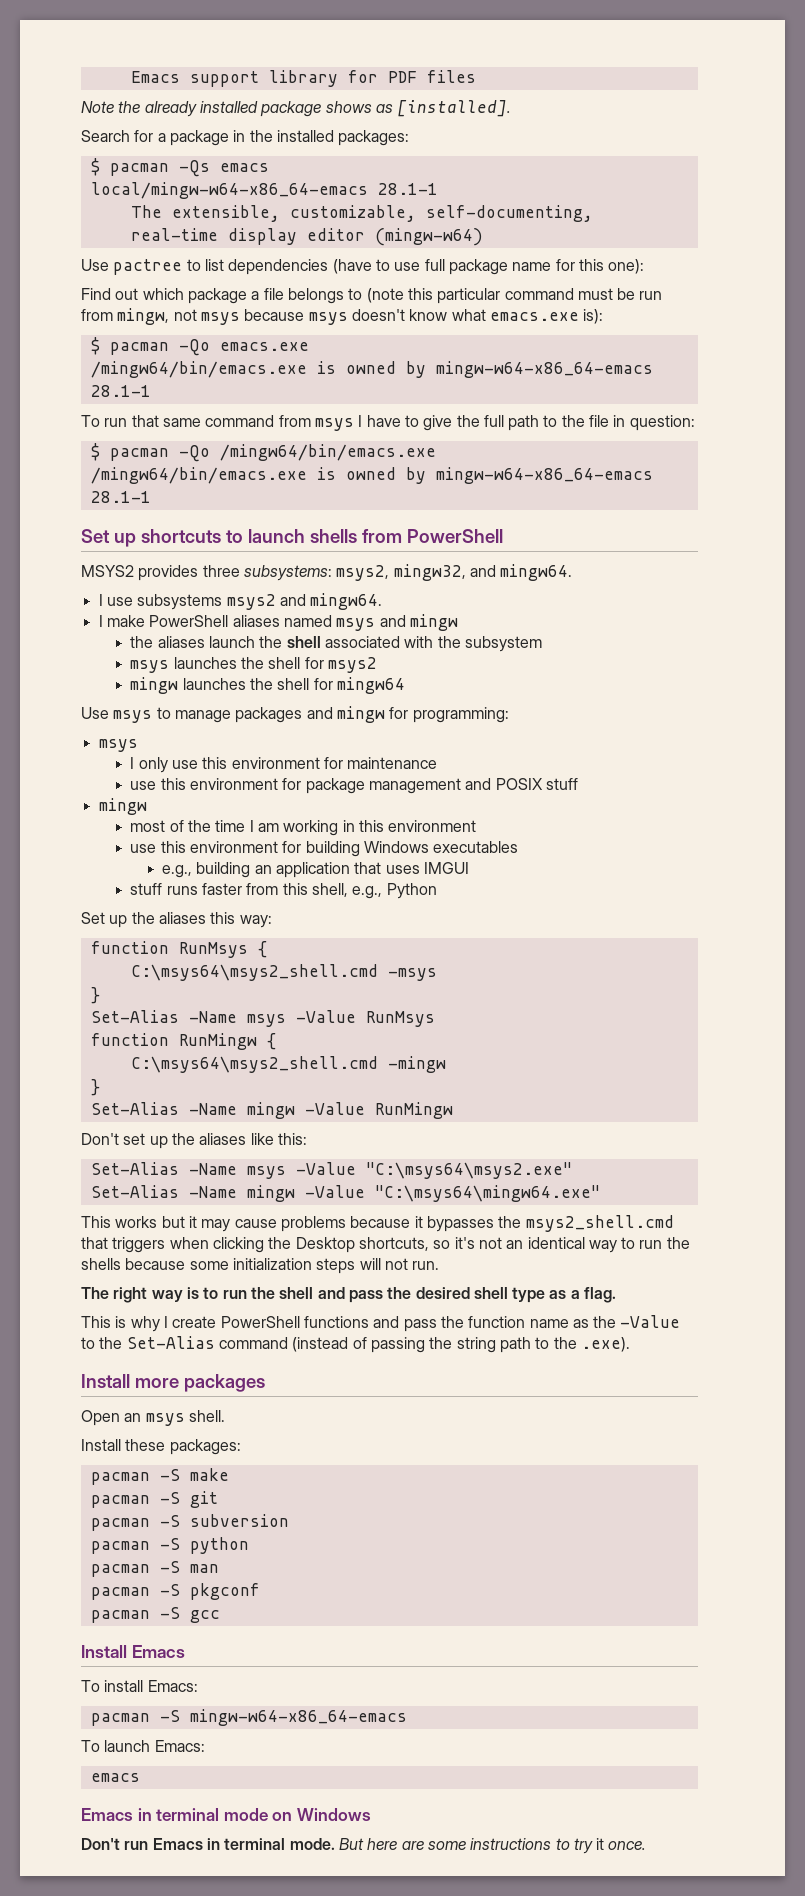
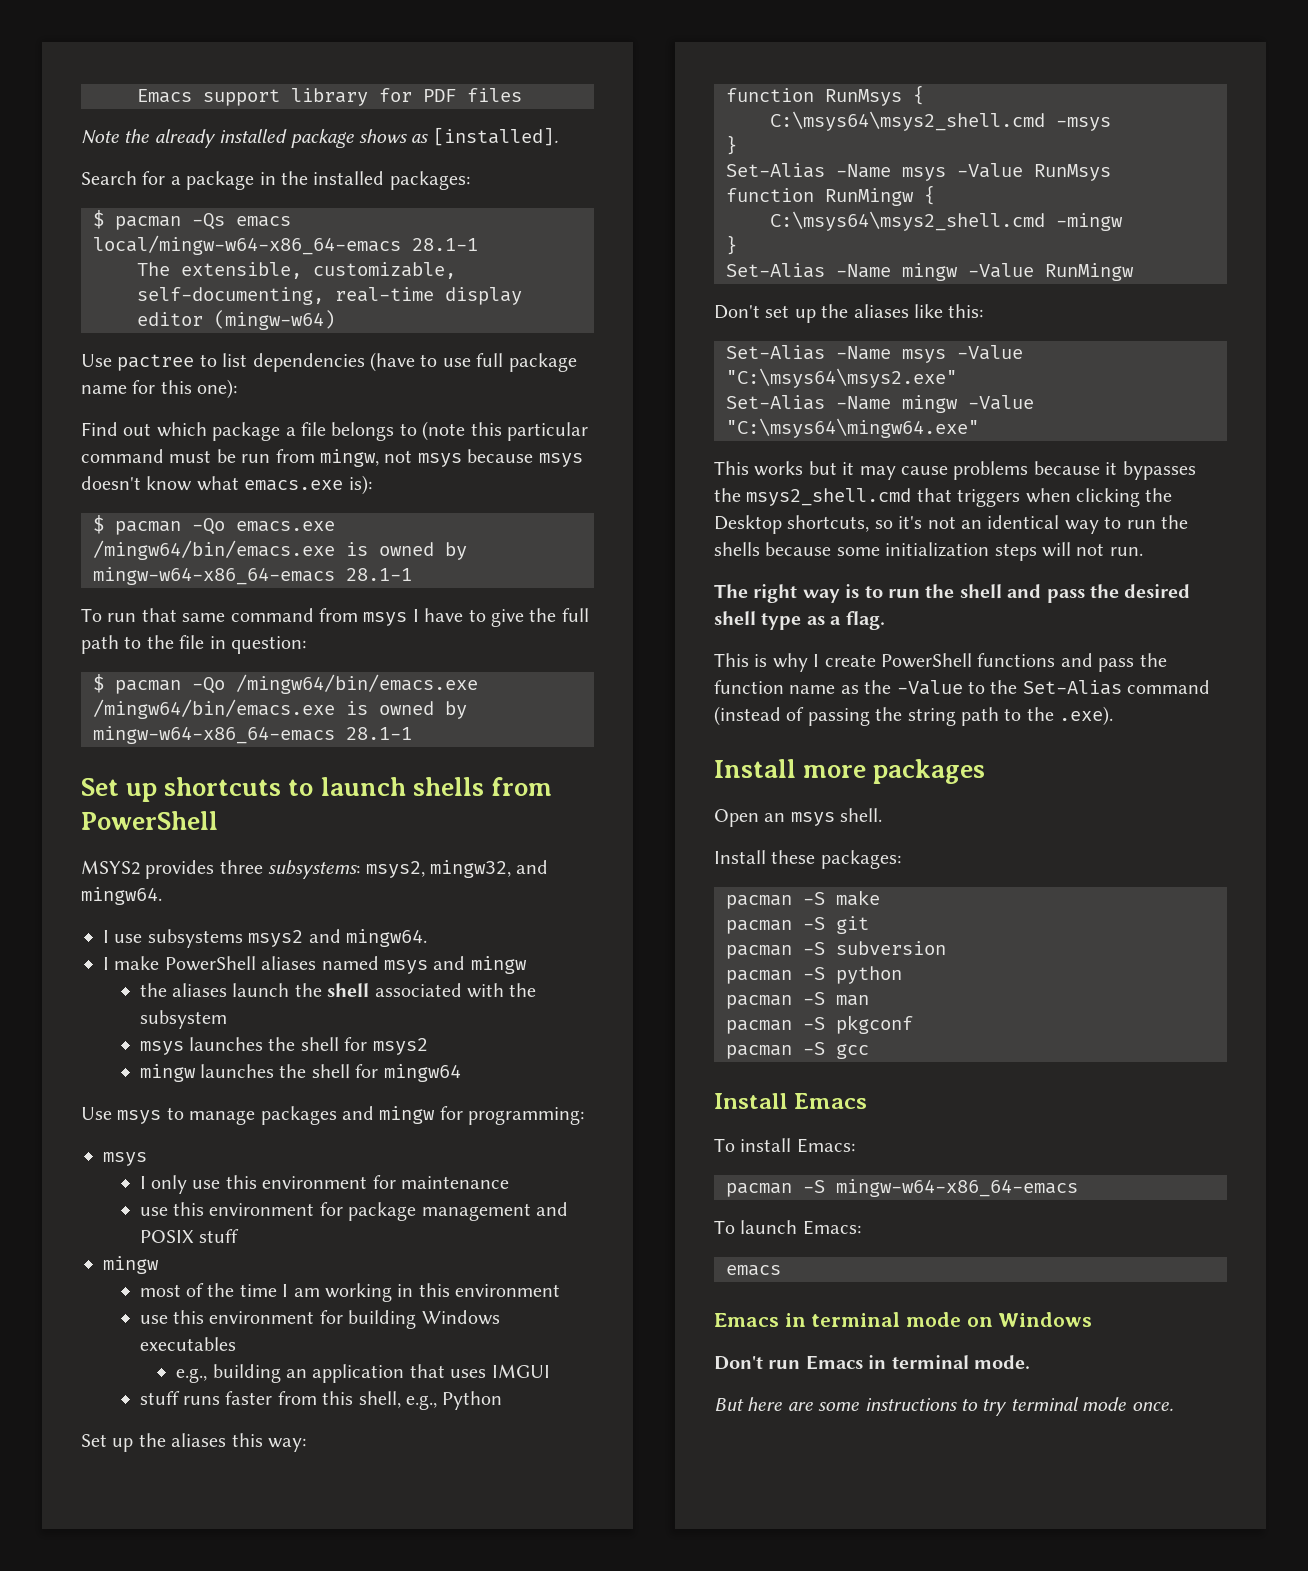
(335, 1844) none -> (1030, 1362) //
[596,1838,605,1850] it -> [1010,1397,1127,1411] terminal mode

